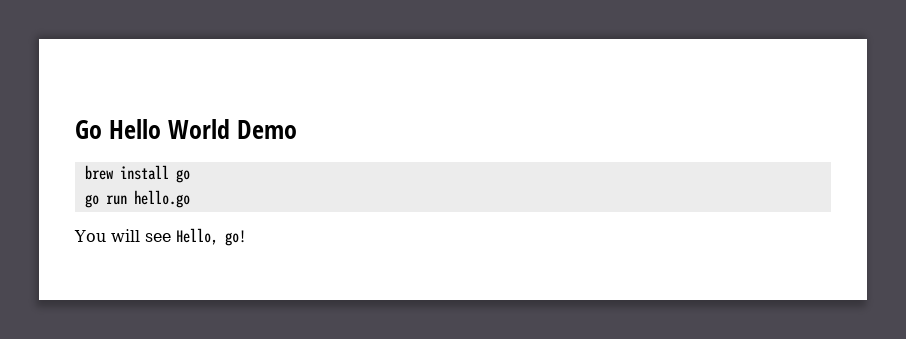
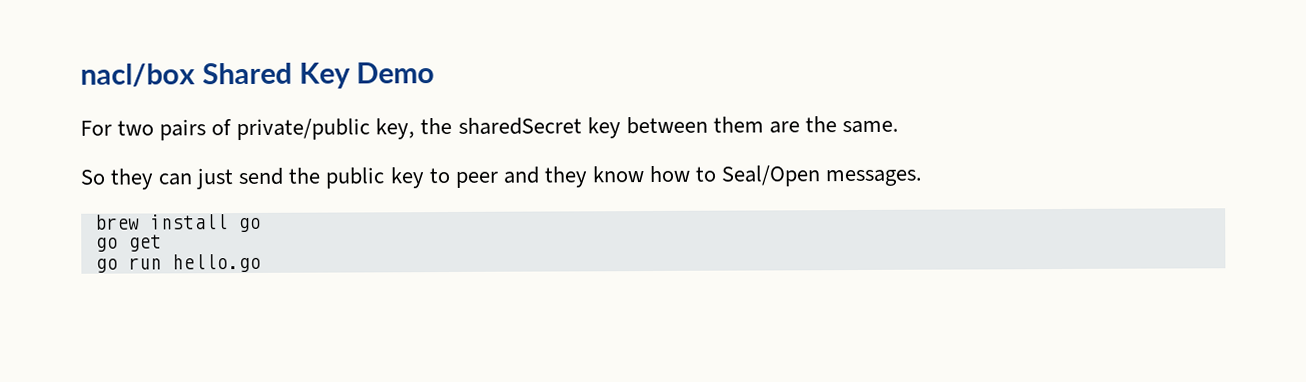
[75,119,297,139] Go Hello World Demo -> [80,62,436,89] [80,116,899,141] [80,165,923,190] nacl/box Shared Key Demo // For two pairs of private/public key, the sharedSecret key between them are the same. // So they can just send the public key to peer and they know how to Seal/Open messages.
(190, 176) none -> [94,234,162,252] // go get
[74,228,246,246] // You will see Hello, go! -> (261, 263) none

